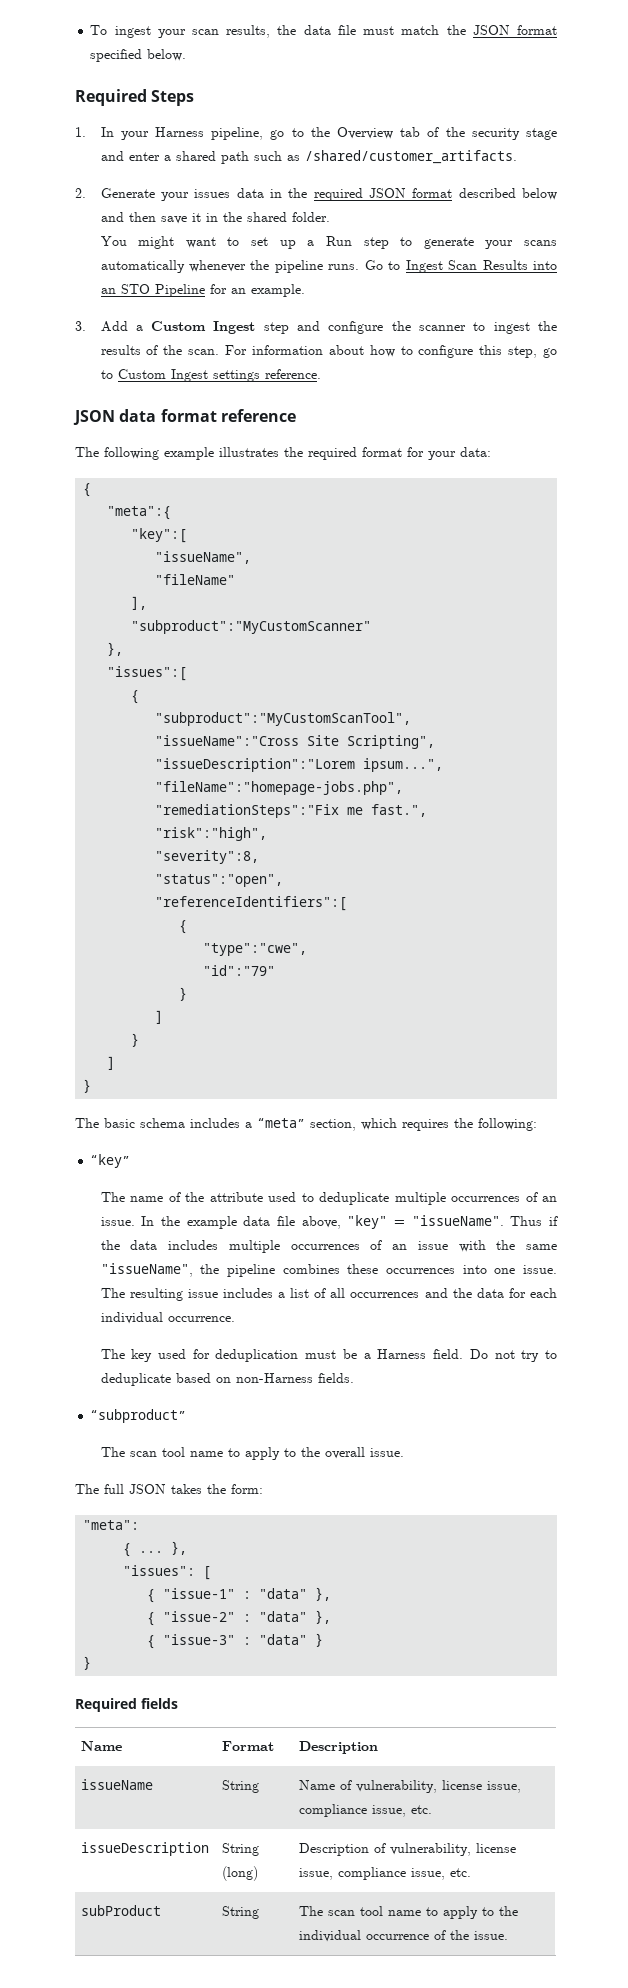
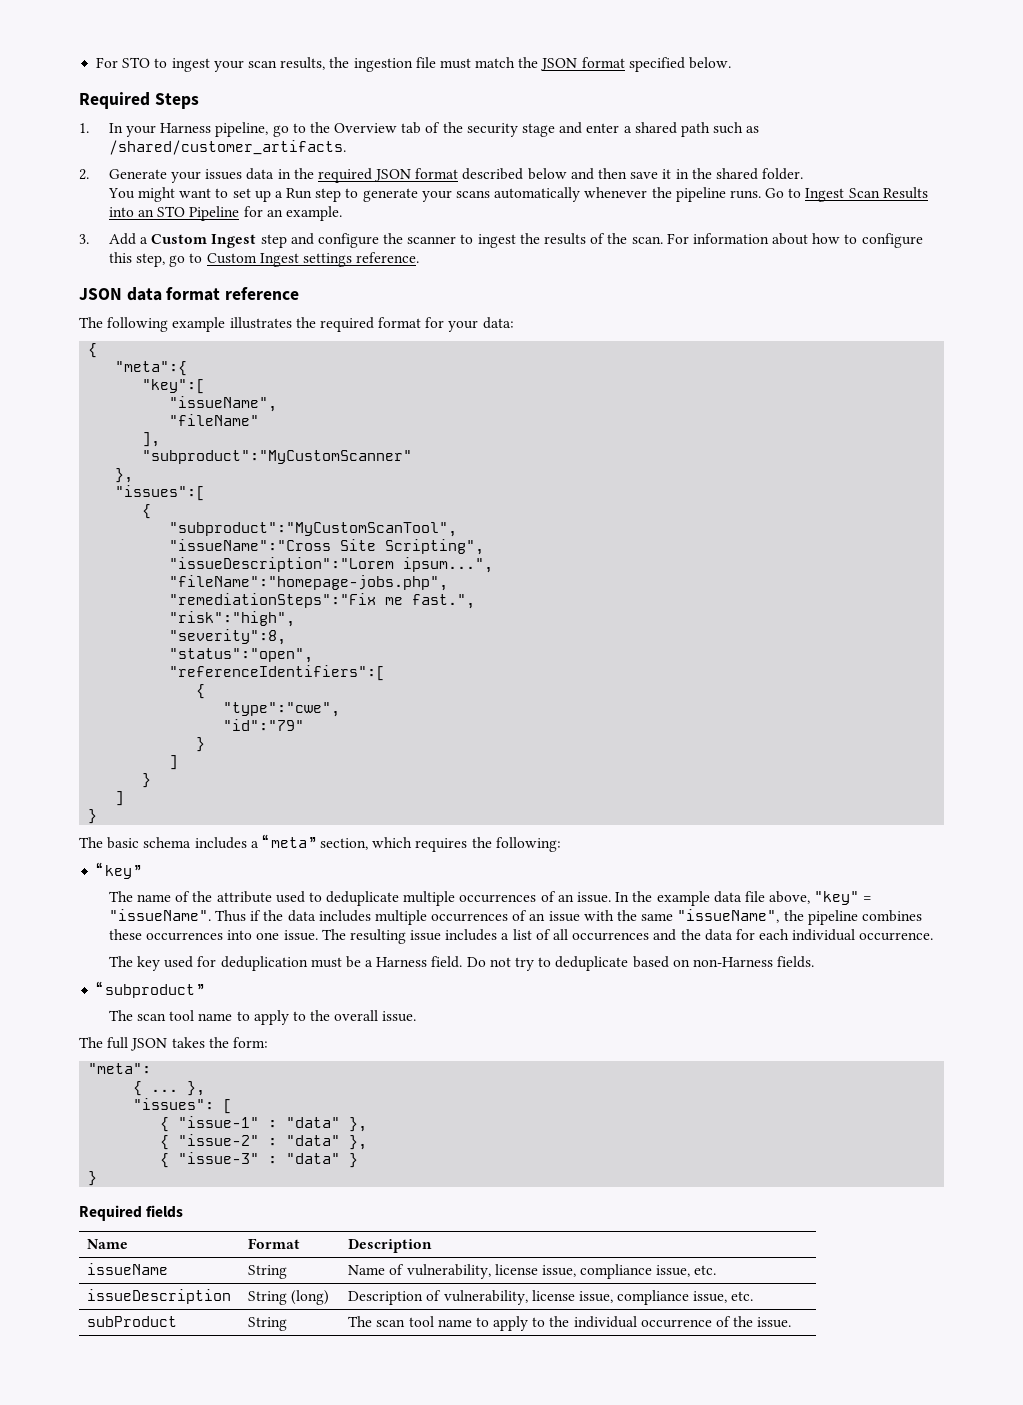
[90,25,108,35] To -> [96,57,168,68] For STO to
[303,25,331,35] data -> [353,58,413,72] ingestion

